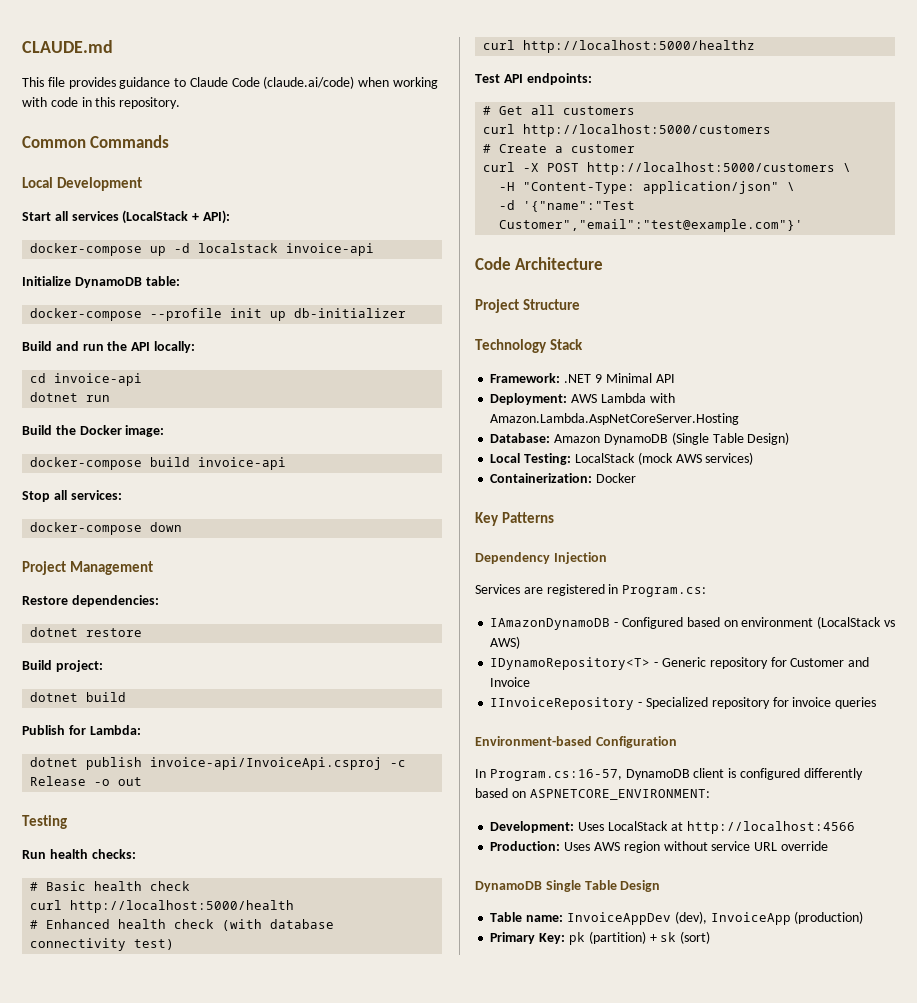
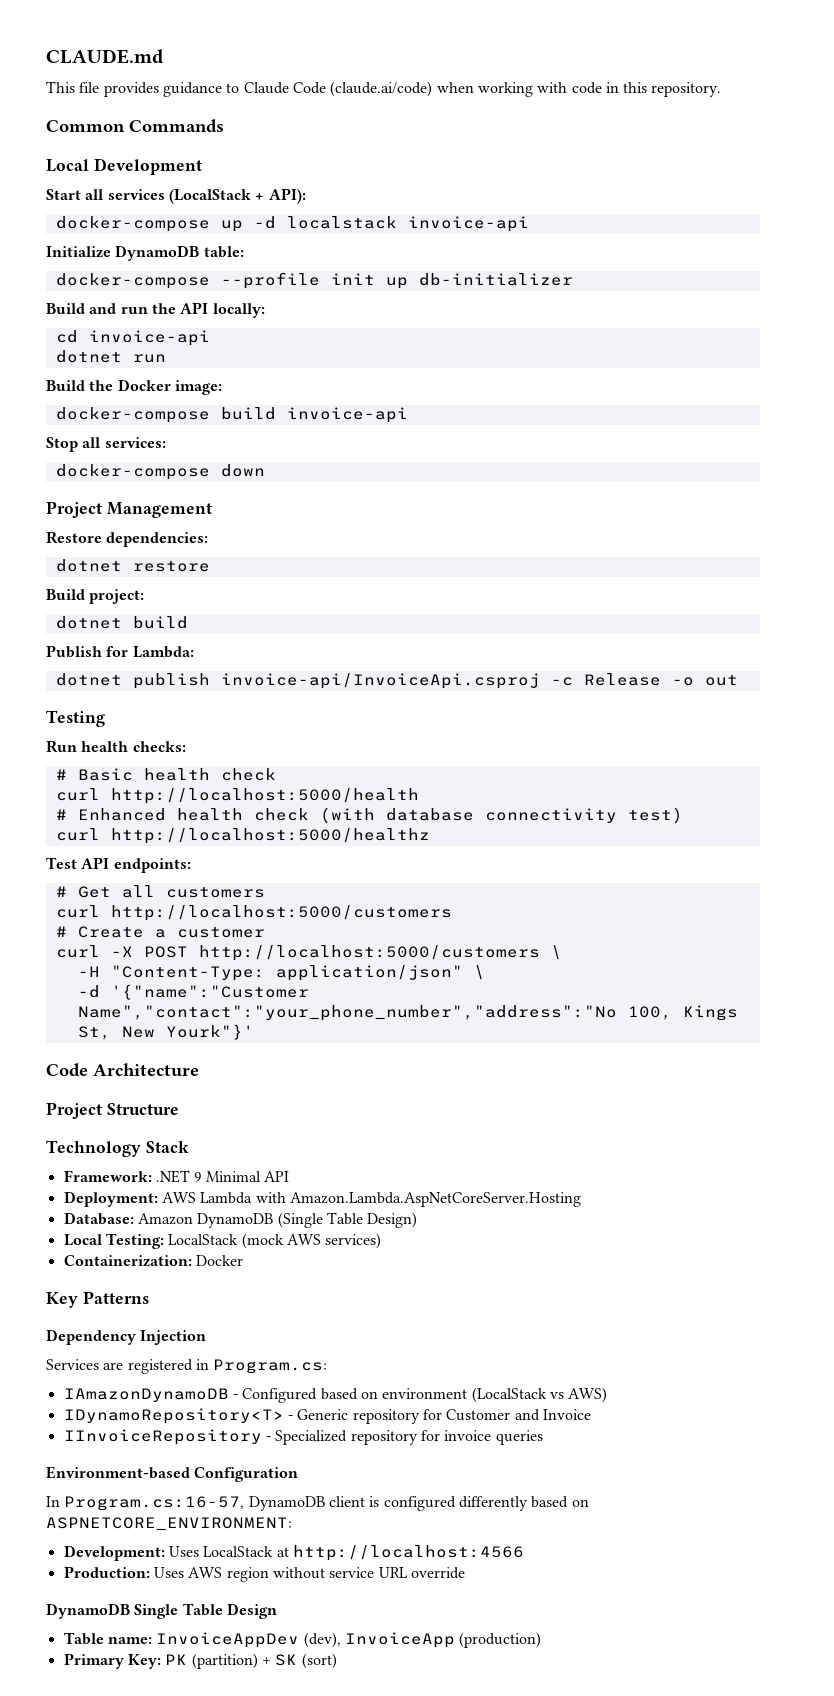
[523,201,636,212] [499,219,804,232] '{"name":"Test Customer","email":"test@example.com"}' -> [110,984,309,1000] [77,1005,738,1021] [77,1024,254,1040] '{"name":"Customer Name","contact":"your_phone_number","address":"No 100, Kings St, New Yourk"}'
[568,932,585,945] pk -> [165,1654,188,1665] PK
[660,932,677,942] sk -> [275,1654,298,1666] SK

